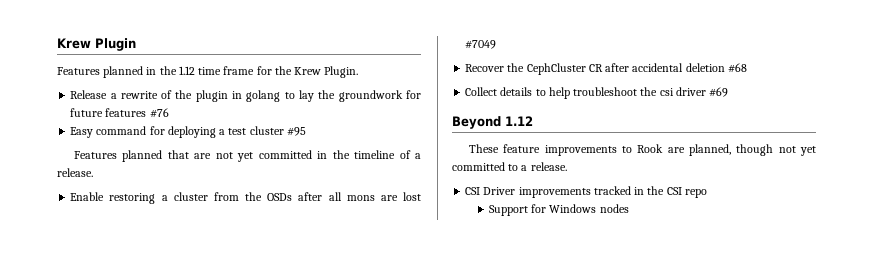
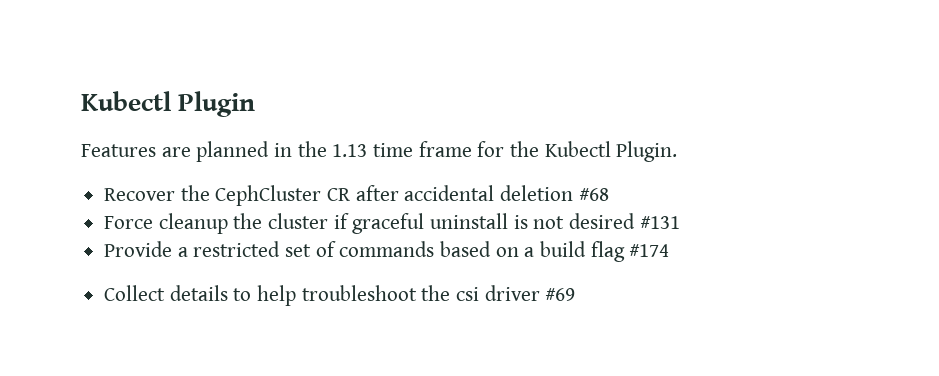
[57,38,91,49] Krew -> [81,91,171,111] Kubectl
(100, 71) none -> [161,147,191,157] are
[178,66,195,75] 1.12 -> [332,144,368,157] 1.13
[294,67,322,75] Krew -> [544,141,611,157] Kubectl
[70,90,421,102] [70,108,169,118] [70,126,306,138] [73,150,421,162] [57,168,93,177] [70,192,422,204] [465,40,497,49] // Release a rewrite of the plugin in golang to lay the groundwork for future features #76 // Easy command for deploying a test cluster #95 // Features planned that are not yet committed in the timeline of a release. // Enable restoring a cluster from the OSDs after all mons are lost #7049 -> (678, 151) none
(747, 68) none -> [104,213,680,234] [104,241,670,262] // Force cleanup the cluster if graceful uninstall is not desired #131 // Provide a restricted set of commands based on a build flag #174
[452,116,533,129] [468,144,816,156] [452,162,567,171] [465,186,707,198] [488,204,629,216] // Beyond 1.12 // These feature improvements to Rook are planned, though not yet committed to a release. // CSI Driver improvements tracked in the CSI repo // Support for Windows nodes -> (576, 294) none

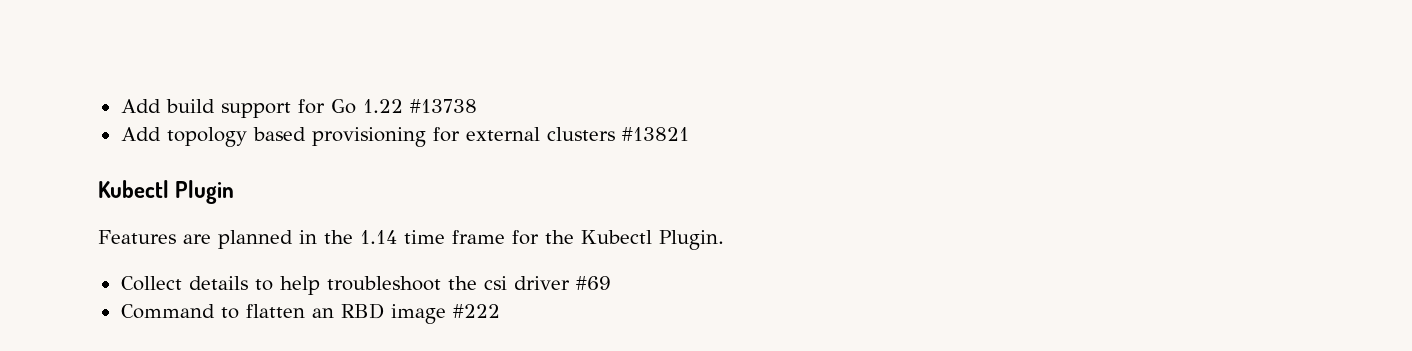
(81, 101) none -> [120,99,477,118] [120,127,689,147] Add build support for Go 1.22 #13738 // Add topology based provisioning for external clusters #13821 //
[332,144,368,157] 1.13 -> [360,230,397,244] 1.14
[104,185,609,206] [104,213,680,234] [104,241,670,262] // Recover the CephCluster CR after accidental deletion #68 // Force cleanup the cluster if graceful uninstall is not desired #131 // Provide a restricted set of commands based on a build flag #174 -> (724, 240) none
(576, 294) none -> [120,303,500,324] // Command to flatten an RBD image #222

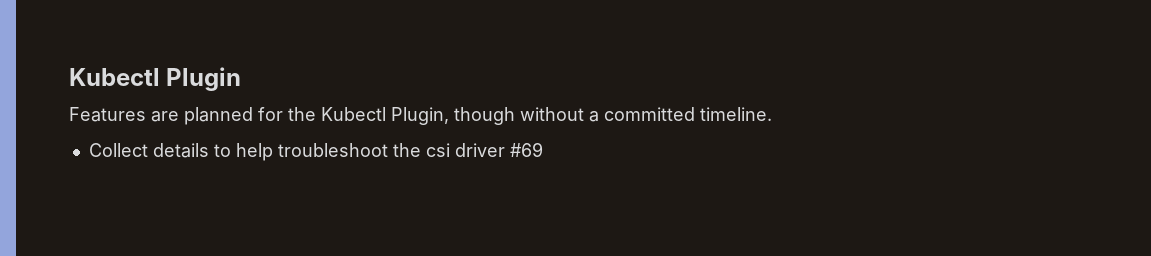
[120,99,477,118] [120,127,689,147] Add build support for Go 1.22 #13738 // Add topology based provisioning for external clusters #13821 // -> (69, 77) none
[299,230,724,250] in the 1.14 time frame for the Kubectl Plugin. -> [258,107,772,125] for the Kubectl Plugin, though without a committed timeline.
[120,303,500,324] // Command to flatten an RBD image #222 -> (543, 149) none

